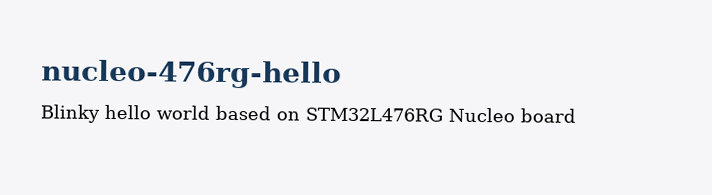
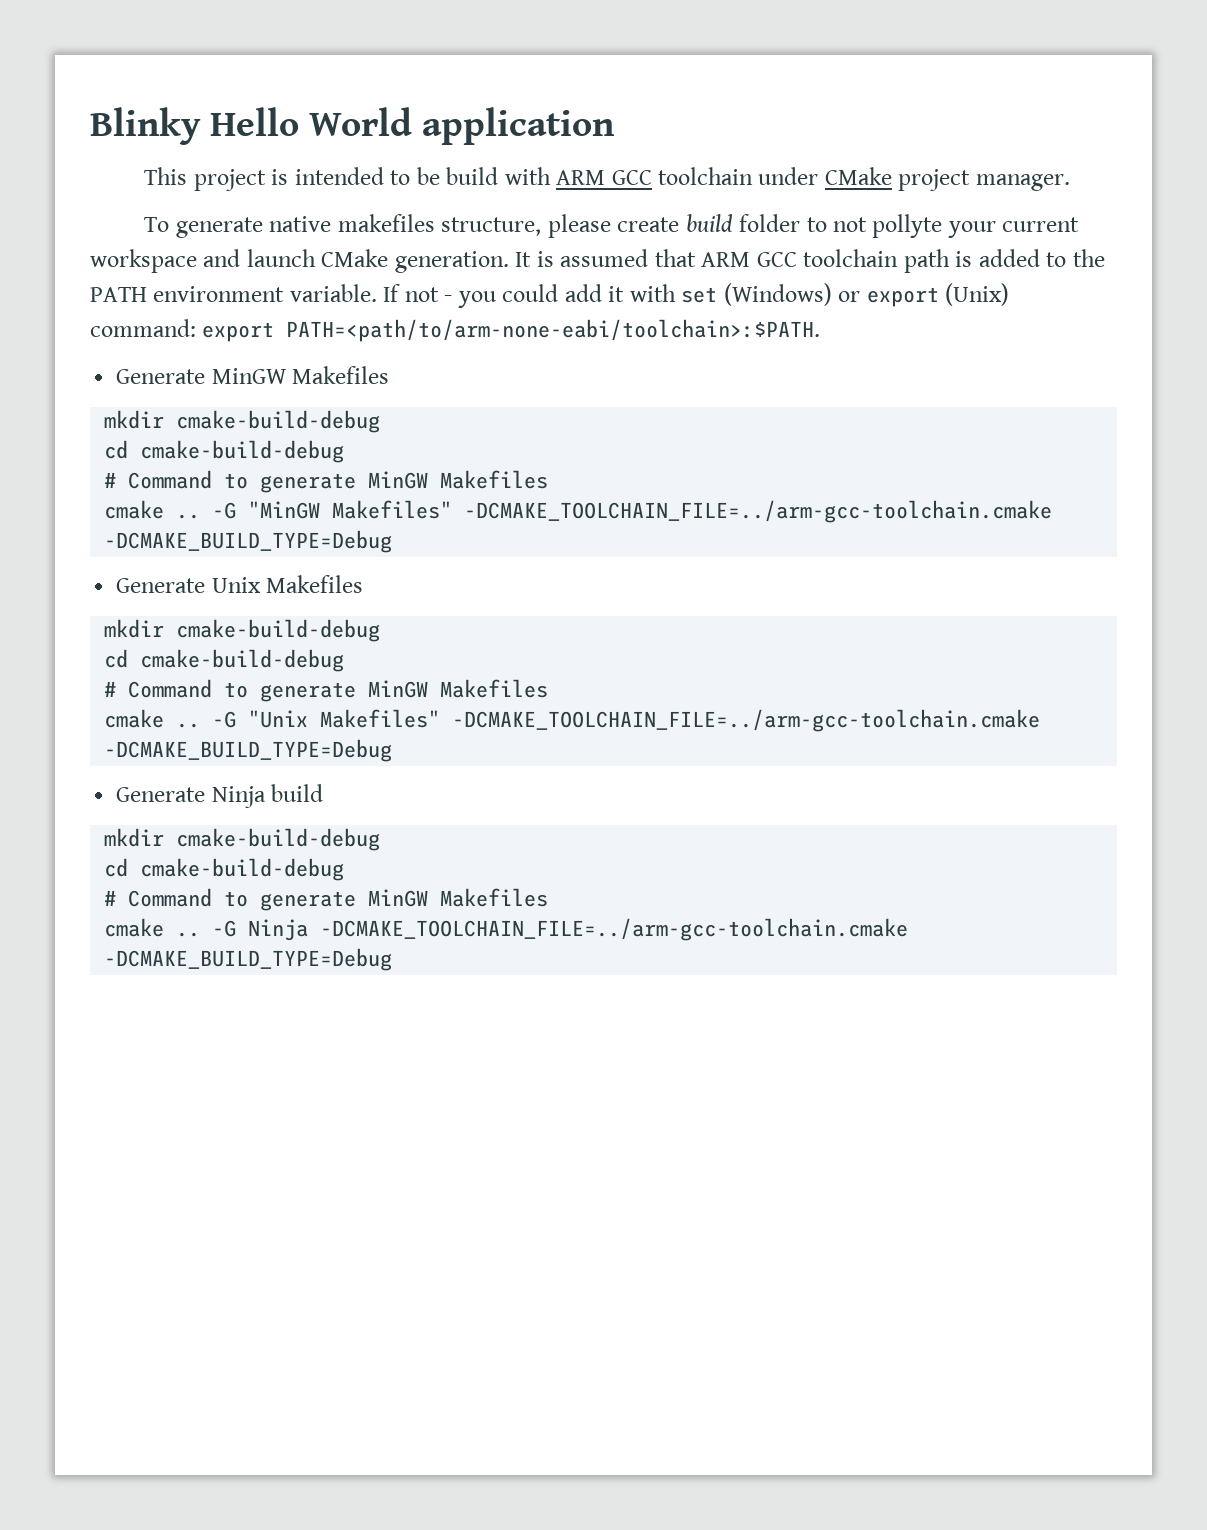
[41,59,342,89] [40,104,576,123] nucleo-476rg-hello // Blinky hello world based on STM32L476RG Nucleo board -> [90,107,616,145] [144,167,1070,191] [144,214,1080,238] [90,249,1105,273] [90,283,1010,308] [90,319,821,342] [116,366,390,384] [104,410,381,433] [104,440,345,463] [104,470,549,493] [104,500,1053,523] [104,530,393,553] [116,575,364,593] [104,619,381,642] [104,649,345,672] [104,679,549,702] [104,709,1041,732] [104,739,393,762] [116,784,324,808] [104,828,381,851] [104,858,345,881] [104,888,549,911] [104,918,909,941] [104,948,393,971] Blinky Hello World application // This project is intended to be build with ARM GCC toolchain under CMake project manager. // To generate native makefiles structure, please create build folder to not pollyte your current workspace and launch CMake generation. It is assumed that ARM GCC toolchain path is added to the PATH environment variable. If not - you could add it with set (Windows) or export (Unix) command: export PATH=<path/to/arm-none-eabi/toolchain>:$PATH. // Generate MinGW Makefiles // mkdir cmake-build-debug // cd cmake-build-debug // # Command to generate MinGW Makefiles // cmake .. -G "MinGW Makefiles" -DCMAKE_TOOLCHAIN_FILE=../arm-gcc-toolchain.cmake -DCMAKE_BUILD_TYPE=Debug // Generate Unix Makefiles // mkdir cmake-build-debug // cd cmake-build-debug // # Command to generate MinGW Makefiles // cmake .. -G "Unix Makefiles" -DCMAKE_TOOLCHAIN_FILE=../arm-gcc-toolchain.cmake -DCMAKE_BUILD_TYPE=Debug // Generate Ninja build // mkdir cmake-build-debug // cd cmake-build-debug // # Command to generate MinGW Makefiles // cmake .. -G Ninja -DCMAKE_TOOLCHAIN_FILE=../arm-gcc-toolchain.cmake -DCMAKE_BUILD_TYPE=Debug

